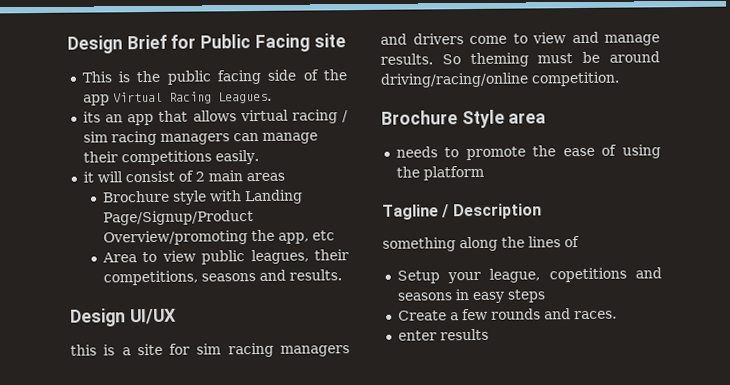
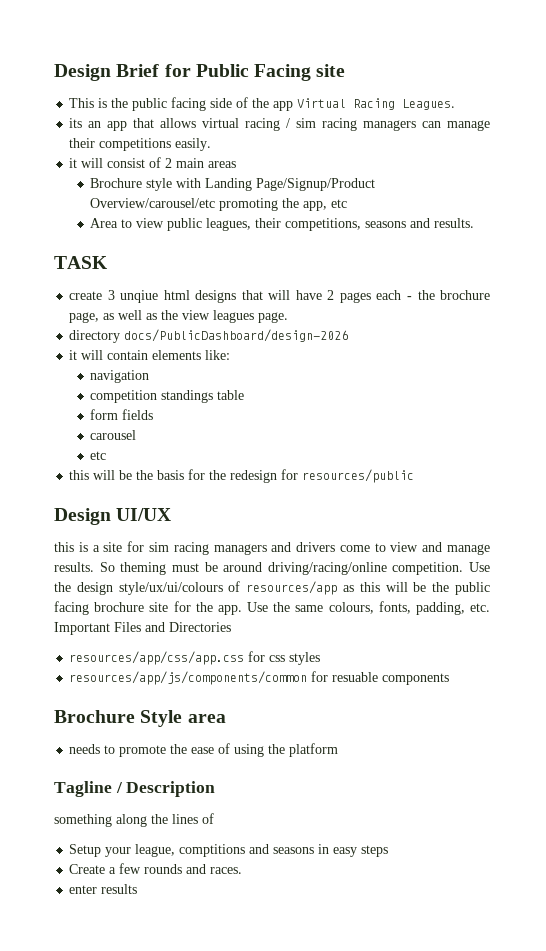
[102,230,248,246] Overview/promoting -> [90,198,279,211] Overview/carousel/etc promoting
(342, 275) none -> [54,256,108,269] [69,290,490,303] [69,310,289,323] [69,329,349,343] [69,350,231,360] [90,370,150,383] [90,390,245,403] [90,409,154,420] [90,430,137,440] [90,451,107,460] [69,469,415,483] // TASK // create 3 unqiue html designs that will have 2 pages each - the brochure page, as well as the view leagues page. // directory docs/PublicDashboard/design-2026 // it will contain elements like: // navigation // competition standings table // form fields // carousel // etc // this will be the basis for the redesign for resources/public
(620, 79) none -> [469,562,490,572] [54,581,491,595] [54,601,490,615] [54,622,231,635] [69,651,321,665] [69,671,450,685] Use the design style/ux/ui/colours of resources/app as this will be the public facing brochure site for the app. Use the same colours, fonts, padding, etc. Important Files and Directories // resources/app/css/app.css for css styles // resources/app/js/components/common for resuable components
[548,267,627,283] copetitions -> [179,844,246,857] comptitions

